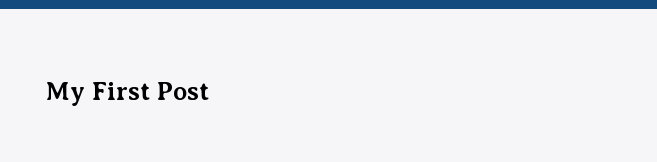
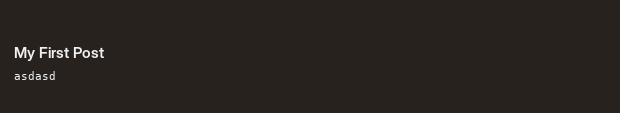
(210, 91) none -> [14,71,56,80] // asdasd

